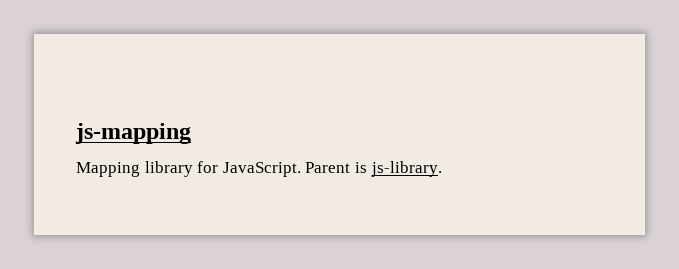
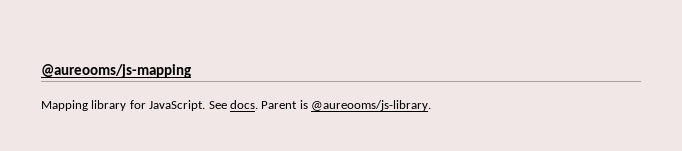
[75,123,191,144] js-mapping -> [41,64,191,78] @aureooms/js-mapping
(301, 169) none -> [208,100,258,109] See docs.
[370,161,442,177] js-library. -> [311,100,431,111] @aureooms/js-library.

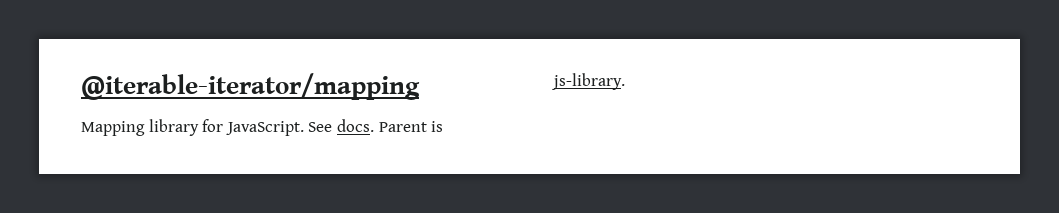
[41,64,191,78] @aureooms/js-mapping -> [81,73,420,100] @iterable-iterator/mapping
[311,100,431,111] @aureooms/js-library. -> [551,73,625,90] js-library.

